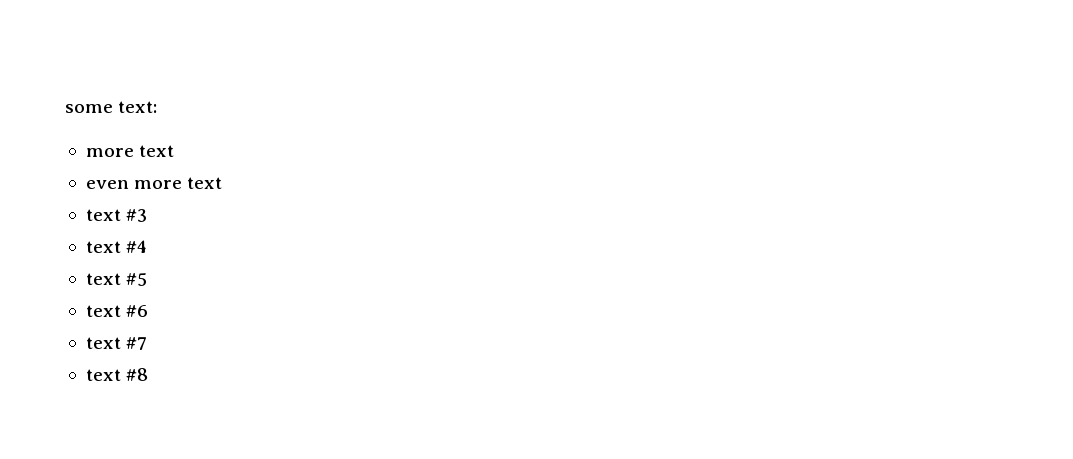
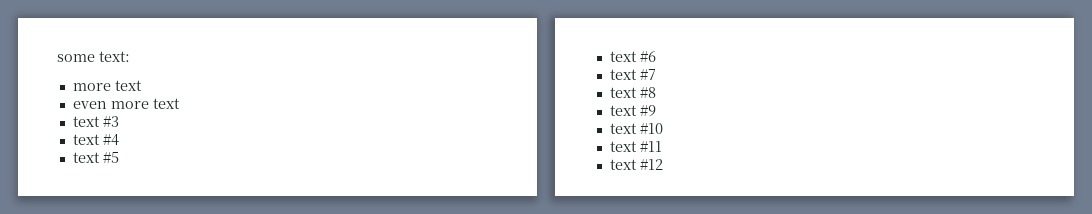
(149, 374) none -> [609,105,656,116] [609,123,663,134] [609,141,662,152] [609,159,663,170] // text #9 // text #10 // text #11 // text #12

